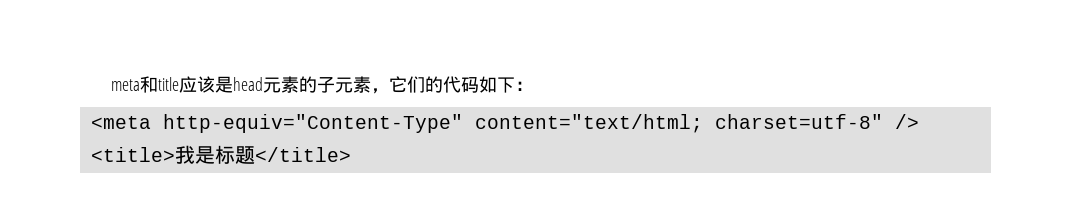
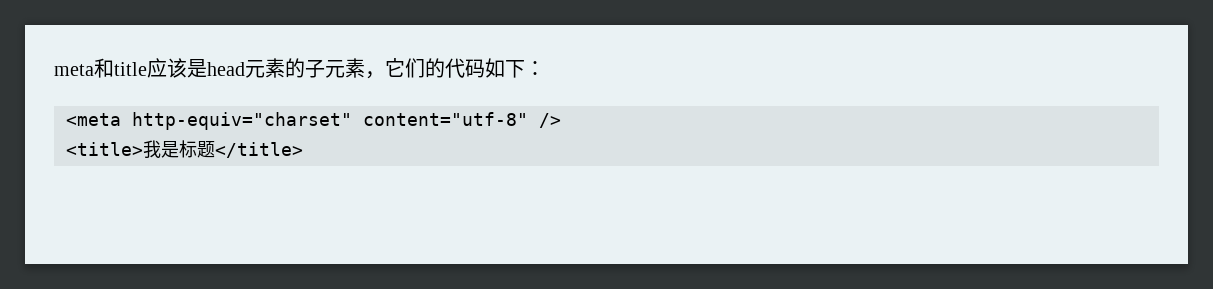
[162,114,883,133] http-equiv="Content-Type" content="text/html; charset=utf-8" -> [132,112,528,130] http-equiv="charset" content="utf-8"

